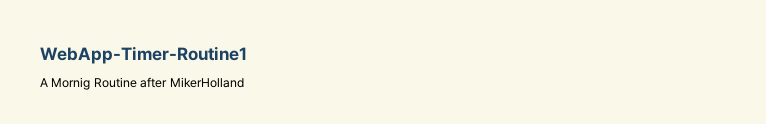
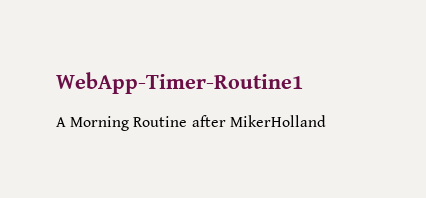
[51,77,91,90] Mornig -> [70,116,130,131] Morning

